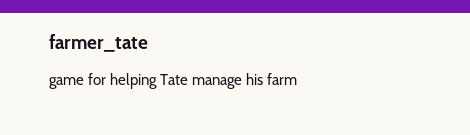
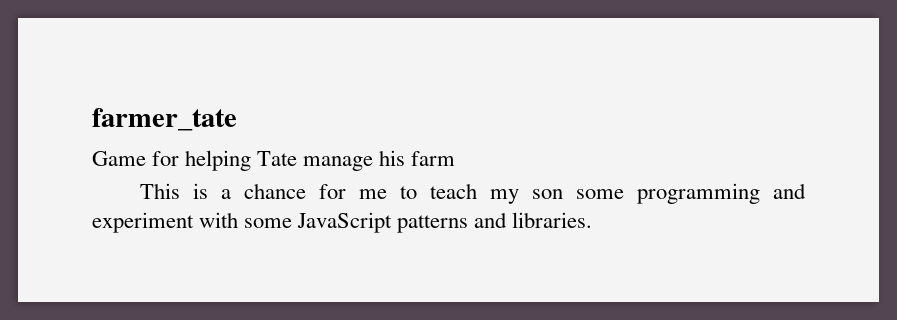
[49,77,84,89] game -> [92,151,146,166] Game
(298, 79) none -> [139,183,807,204] [92,212,593,233] // This is a chance for me to teach my son some programming and experiment with some JavaScript patterns and libraries.

